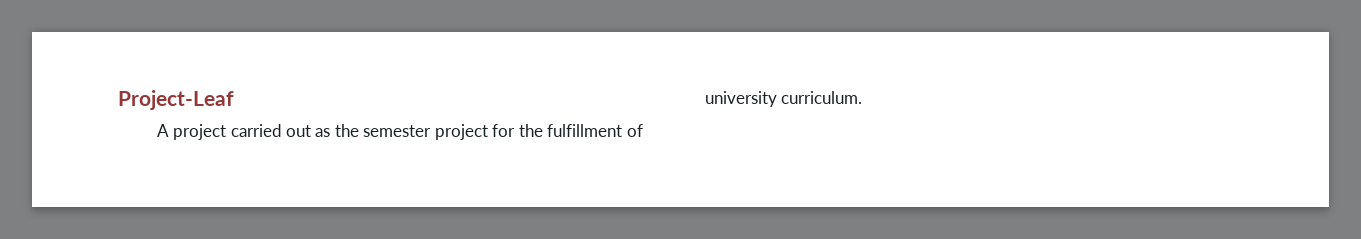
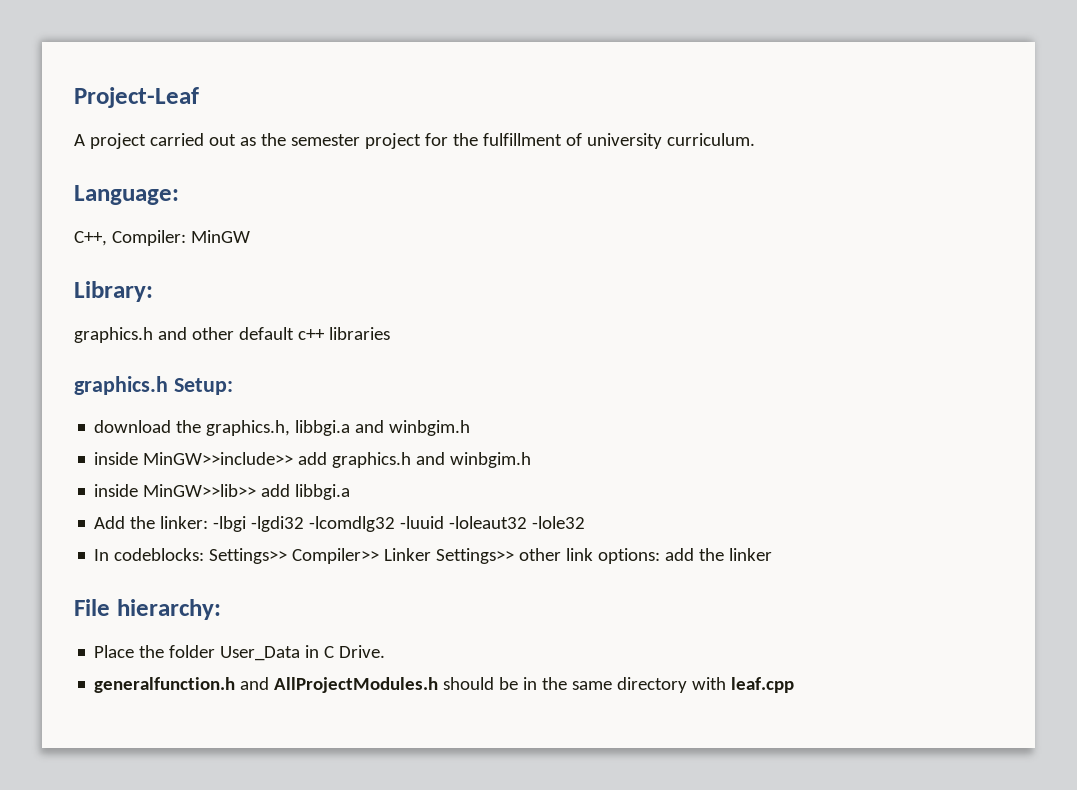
(863, 97) none -> [74,185,179,205] [74,230,250,246] [74,281,153,302] [74,327,390,343] [74,376,233,395] [94,420,471,436] [94,452,532,468] [94,484,351,500] [94,516,586,532] [94,548,773,564] [74,599,221,620] [94,645,386,661] [94,677,795,693] // Language: // C++, Compiler: MinGW // Library: // graphics.h and other default c++ libraries // graphics.h Setup: // download the graphics.h, libbgi.a and winbgim.h // inside MinGW>>include>> add graphics.h and winbgim.h // inside MinGW>>lib>> add libbgi.a // Add the linker: -lbgi -lgdi32 -lcomdlg32 -luuid -loleaut32 -lole32 // In codeblocks: Settings>> Compiler>> Linker Settings>> other link options: add the linker // File hierarchy: // Place the folder User_Data in C Drive. // generalfunction.h and AllProjectModules.h should be in the same directory with leaf.cpp

